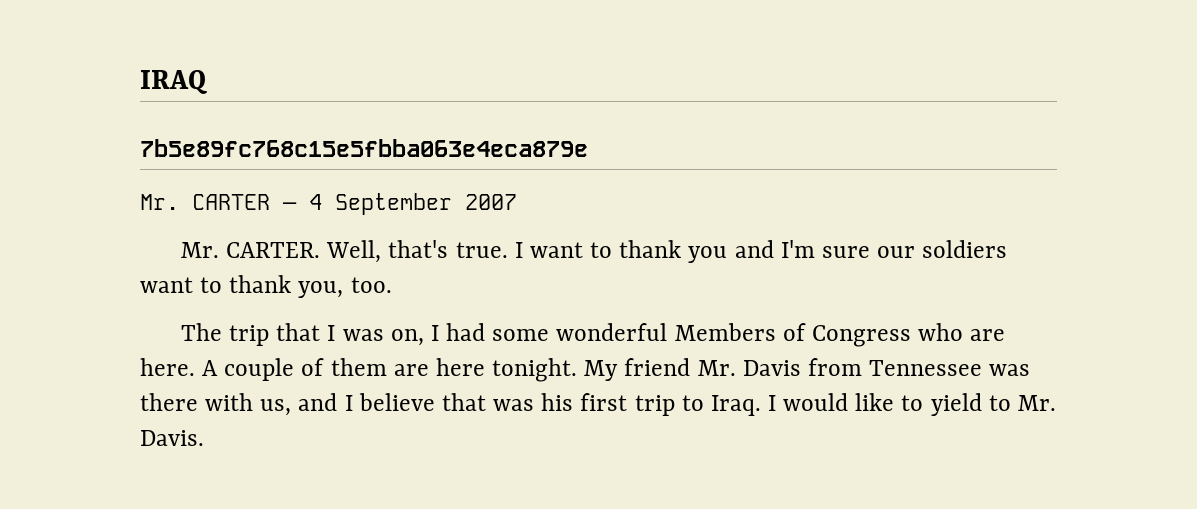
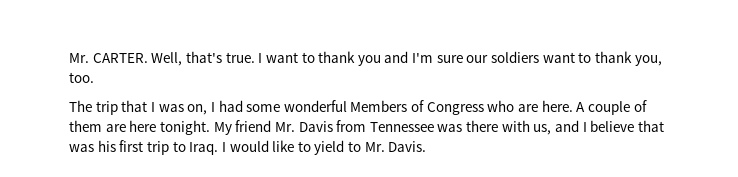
[140,70,207,94] [140,139,588,157] [140,193,517,215] IRAQ // 7b5e89fc768c15e5fbba063e4eca879e // Mr. CARTER — 4 September 2007 // -> (69, 58) none

